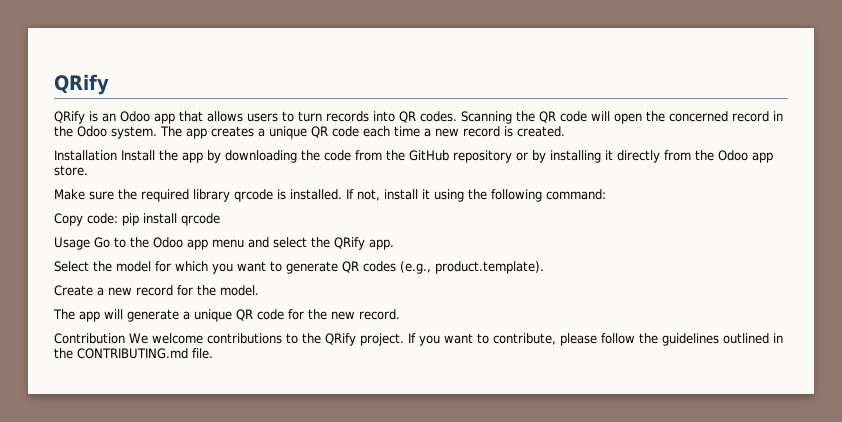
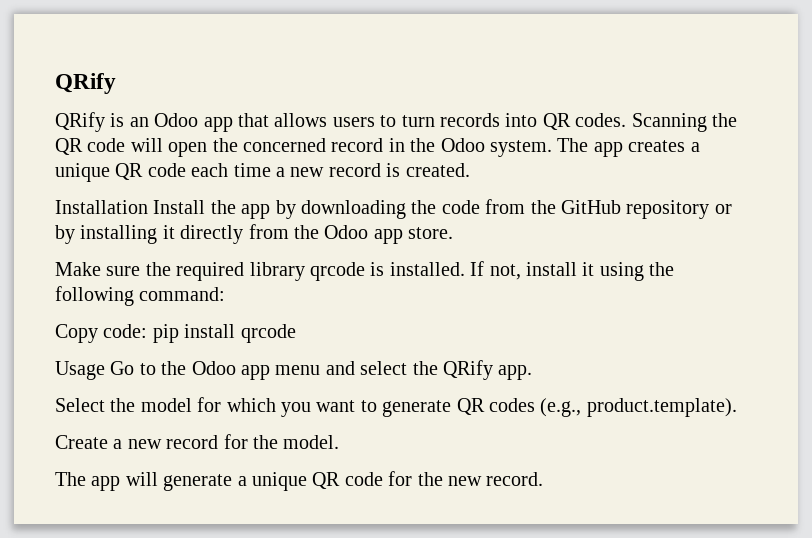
[54,333,783,346] [54,348,213,359] // Contribution We welcome contributions to the QRify project. If you want to contribute, please follow the guidelines outlined in the CONTRIBUTING.md file. -> (544, 479) none

